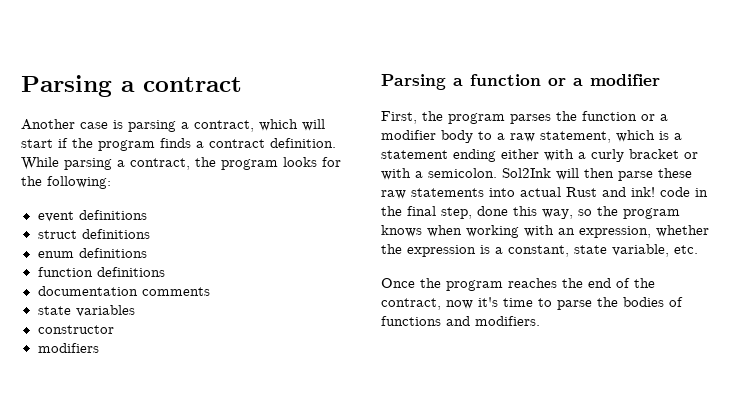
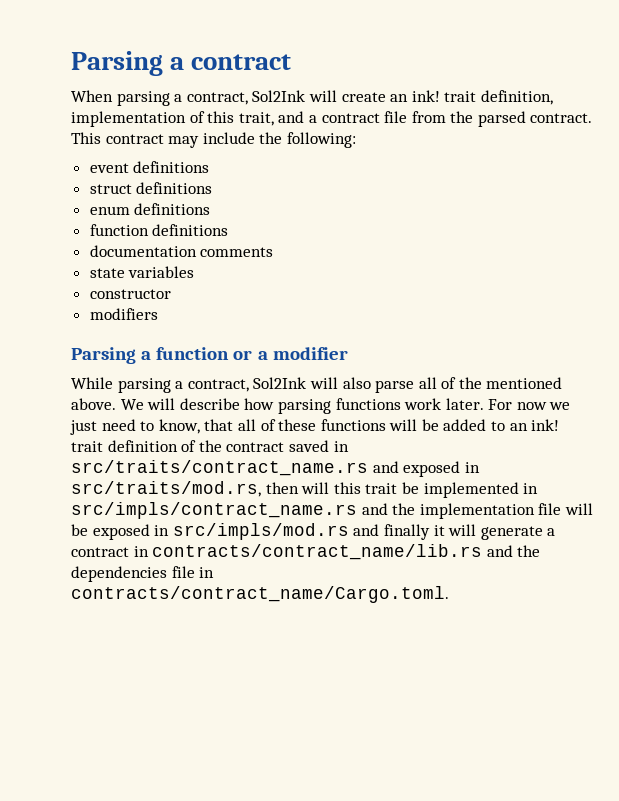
[21,119,325,132] [21,138,336,151] [21,157,341,170] Another case is parsing a contract, which will start if the program finds a contract definition. While parsing a contract, the program looks for -> [71,90,553,106] [71,111,593,127] [71,132,255,148] When parsing a contract, Sol2Ink will create an ink! trait definition, implementation of this trait, and a contract file from the parsed contract. This contract may include
[381,111,668,124] [381,130,682,143] [381,149,698,162] [381,168,692,181] [381,187,708,199] [381,206,680,219] [381,225,709,238] [381,244,698,257] [381,278,655,291] [381,297,683,310] [381,316,540,326] First, the program parses the function or a modifier body to a raw statement, which is a statement ending either with a curly bracket or with a semicolon. Sol2Ink will then parse these raw statements into actual Rust and ink! code in the final step, done this way, so the program knows when working with an expression, whether the expression is a constant, state variable, etc. // Once the program reaches the end of the contract, now it's time to parse the bodies of functions and modifiers. -> [71,377,563,393] [71,398,571,414] [70,419,560,435] [71,440,349,452] [71,460,480,477] [71,481,539,498] [71,502,593,519] [71,523,556,540] [71,544,541,560] [71,566,215,582] [71,586,449,603] While parsing a contract, Sol2Ink will also parse all of the mentioned above. We will describe how parsing functions work later. For now we just need to know, that all of these functions will be added to an ink! trait definition of the contract saved in src/traits/contract_name.rs and exposed in src/traits/mod.rs, then will this trait be implemented in src/impls/contract_name.rs and the implementation file will be exposed in src/impls/mod.rs and finally it will generate a contract in contracts/contract_name/lib.rs and the dependencies file in contracts/contract_name/Cargo.toml.

